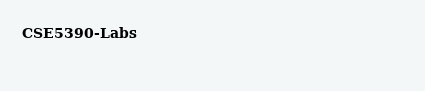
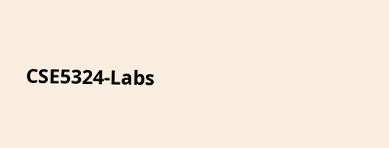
[22,27,137,38] CSE5390-Labs -> [25,67,156,86] CSE5324-Labs

